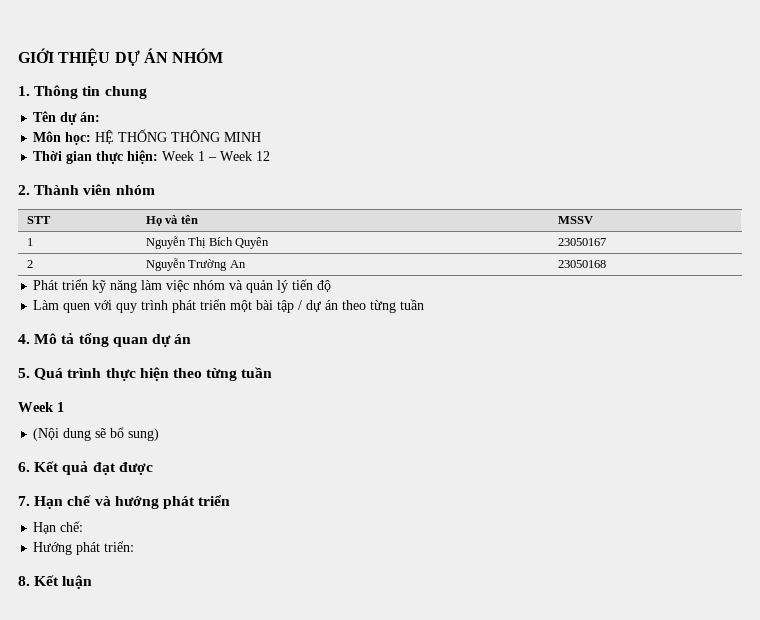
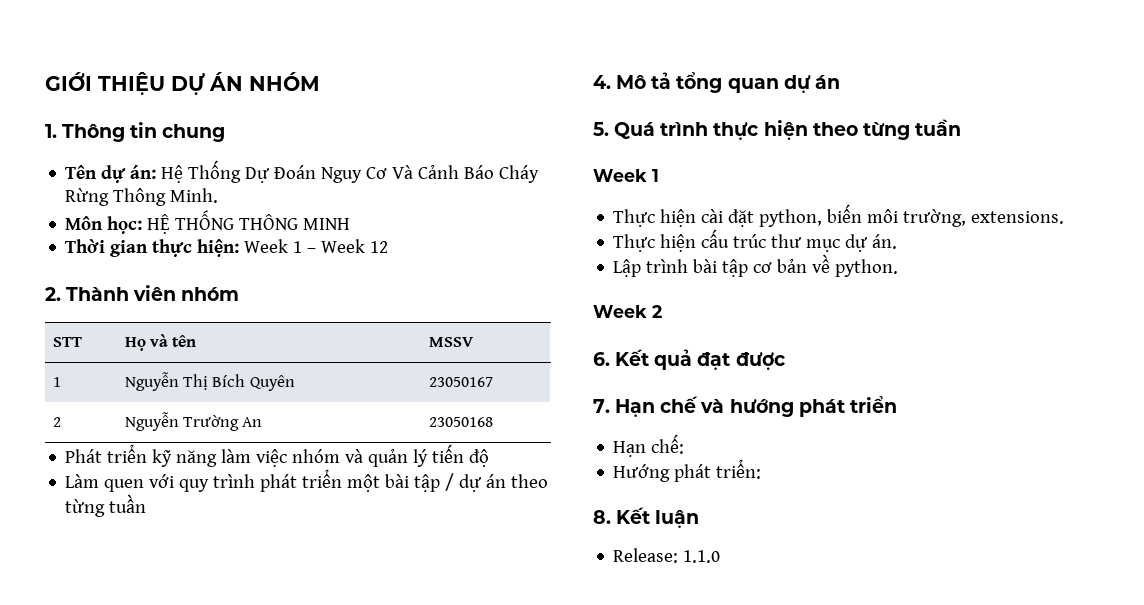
(101, 117) none -> [161,160,540,183] [65,188,219,206] Hệ Thống Dự Đoán Nguy Cơ Và Cảnh Báo Cháy Rừng Thông Minh.
[33,427,160,441] (Nội dung sẽ bổ sung) -> [613,204,1065,227] [613,229,898,252] [613,254,899,277] [593,305,662,318] Thực hiện cài đặt python, biến môi trường, extensions. // Thực hiện cấu trúc thư mục dự án. // Lập trình bài tập cơ bản về python. // Week 2
(93, 582) none -> [613,548,721,563] // Release: 1.1.0

